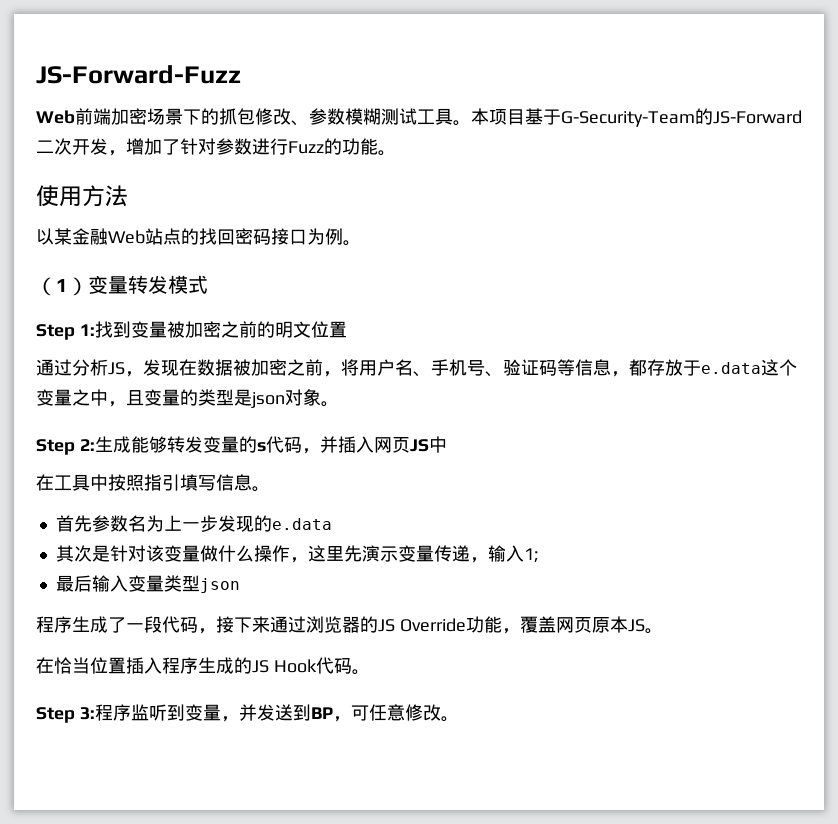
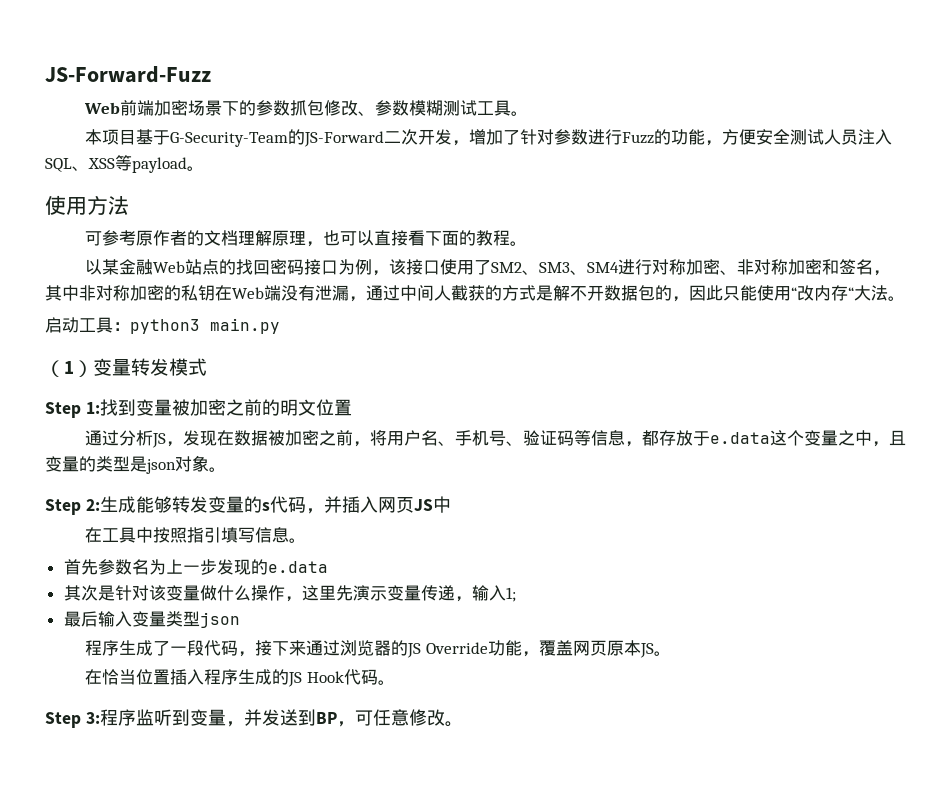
(219, 116) none -> [256,100,291,116] 参数
(471, 123) none -> (529, 113) //
[378,150,396,156] [36,185,128,207] 。 // 使用方法 -> [705,129,893,146] [45,155,204,173] [45,195,129,215] [85,230,528,247] ，方便安全测试人员注入SQL、XSS等payload。 // 使用方法 // 可参考原作者的文档理解原理，也可以直接看下面的教程。
[343,240,361,246] 。 -> [372,259,891,276] [45,285,905,302] [45,317,280,334] ，该接口使用了SM2、SM3、SM4进行对称加密、非对称加密和签名，其中非对称加密的私钥在Web端没有泄漏，通过中间人截获的方式是解不开数据包的，因此只能使用“改内存“大法。 // 启动工具：python3 main.py

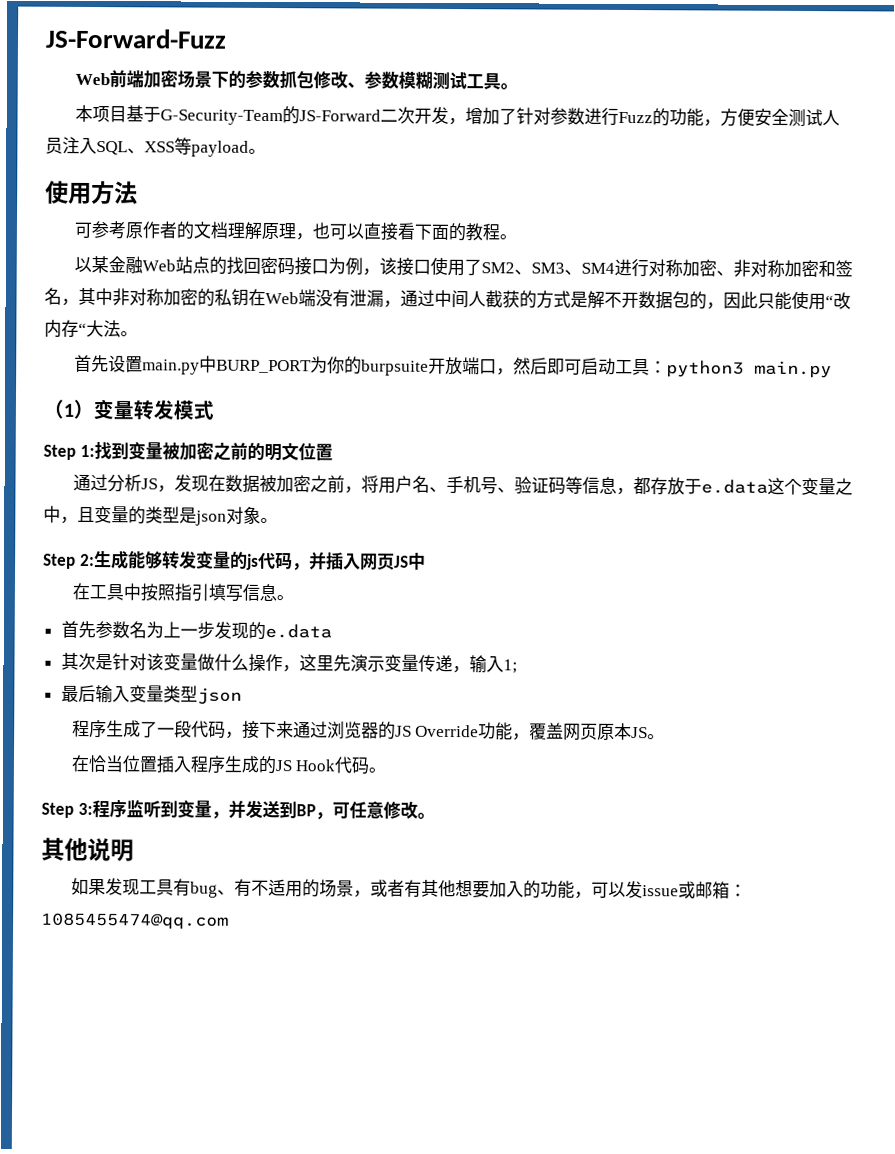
(905, 298) none -> [73,354,582,376] 首先设置main.py中BURP_PORT为你的burpsuite开放端口，然后即可
[261,502,270,511] s -> [245,553,259,570] js
(463, 724) none -> [41,837,134,862] [70,877,747,899] [41,912,229,930] // 其他说明 // 如果发现工具有bug、有不适用的场景，或者有其他想要加入的功能，可以发issue或邮箱：1085455474@qq.com

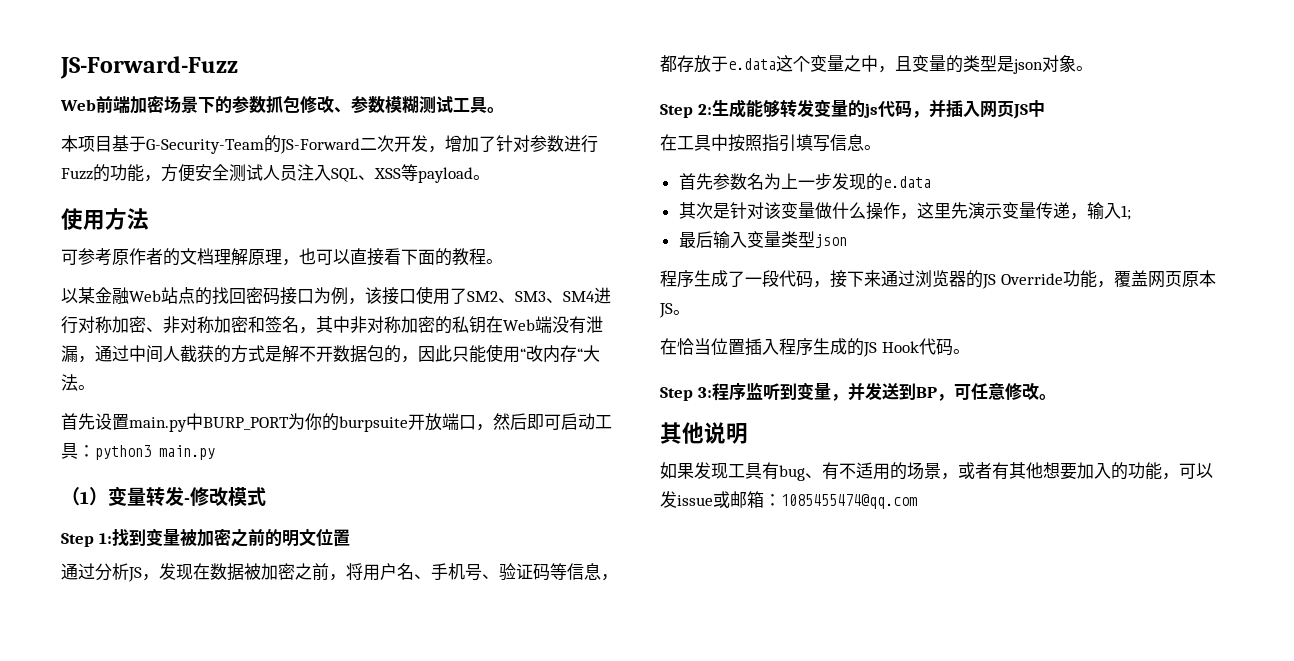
(174, 409) none -> [184,487,228,506] -修改

